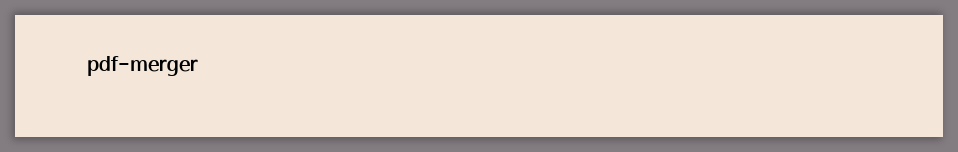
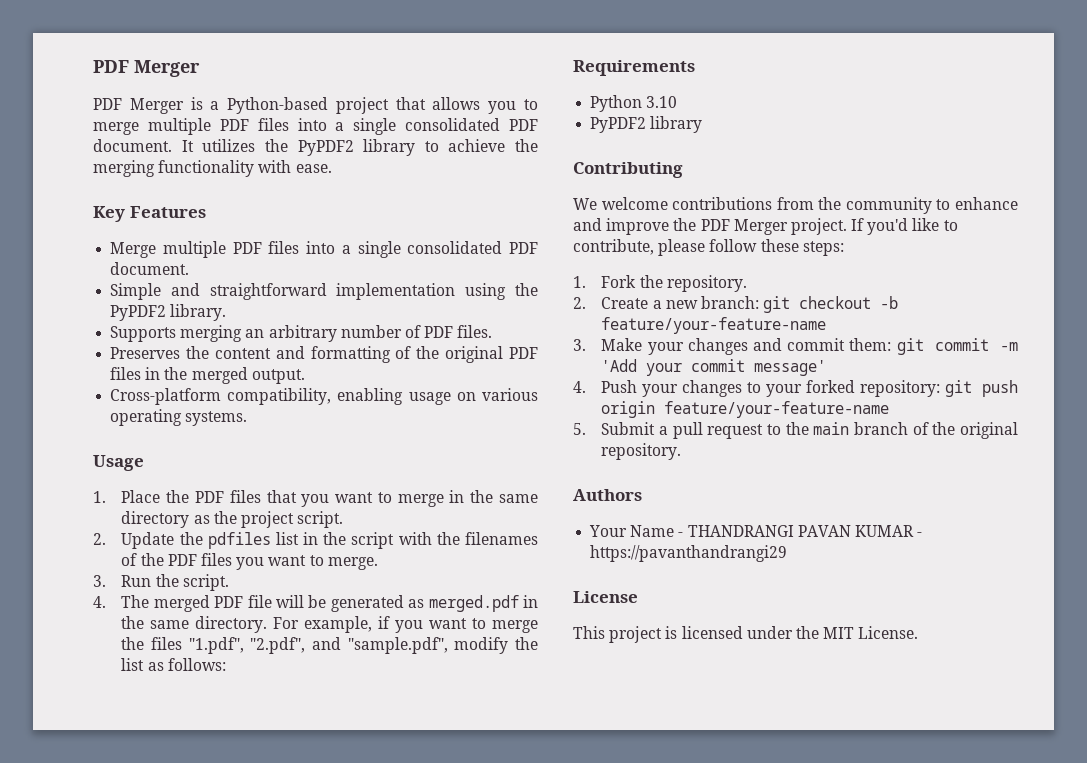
[87,56,198,76] pdf-merger -> [93,60,200,77] [93,97,538,114] [93,118,538,135] [93,139,538,156] [93,160,332,177] [93,206,206,222] [110,241,538,258] [110,262,190,275] [110,283,538,300] [110,304,227,321] [110,325,493,342] [110,346,538,363] [110,367,305,384] [110,388,538,405] [110,409,248,426] [93,455,144,471] [93,490,538,507] [121,511,344,528] [93,532,539,549] [121,553,378,570] [93,574,229,591] [93,595,538,612] [121,616,539,633] [121,637,538,654] [121,658,226,671] [573,60,695,76] [590,95,678,112] [590,116,703,133] [573,162,683,178] [573,197,1018,214] [573,218,958,235] [573,239,844,256] [573,275,747,292] [573,296,899,313] [601,317,827,334] [573,338,1018,355] [601,359,827,376] [573,380,1018,397] [601,401,890,418] [573,422,1018,439] [601,443,682,460] [573,489,642,501] [589,525,923,537] [590,545,788,562] [573,591,638,603] [573,626,919,643] PDF Merger // PDF Merger is a Python-based project that allows you to merge multiple PDF files into a single consolidated PDF document. It utilizes the PyPDF2 library to achieve the merging functionality with ease. // Key Features // Merge multiple PDF files into a single consolidated PDF document. // Simple and straightforward implementation using the PyPDF2 library. // Supports merging an arbitrary number of PDF files. // Preserves the content and formatting of the original PDF files in the merged output. // Cross-platform compatibility, enabling usage on various operating systems. // Usage // 1. Place the PDF files that you want to merge in the same directory as the project script. // 2. Update the pdfiles list in the script with the filenames of the PDF files you want to merge. // 3. Run the script. // 4. The merged PDF file will be generated as merged.pdf in the same directory. For example, if you want to merge the files "1.pdf", "2.pdf", and "sample.pdf", modify the list as follows: // Requirements // Python 3.10 // PyPDF2 library // Contributing // We welcome contributions from the community to enhance and improve the PDF Merger project. If you'd like to contribute, please follow these steps: // 1. Fork the repository. // 2. Create a new branch: git checkout -b feature/your-feature-name // 3. Make your changes and commit them: git commit -m 'Add your commit message' // 4. Push your changes to your forked repository: git push origin feature/your-feature-name // 5. Submit a pull request to the main branch of the original repository. // Authors // Your Name - THANDRANGI PAVAN KUMAR - https://pavanthandrangi29 // License // This project is licensed under the MIT License.

